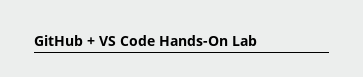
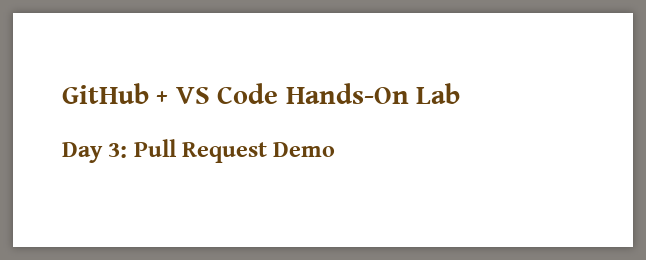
(257, 40) none -> [62,139,336,163] // Day 3: Pull Request Demo

